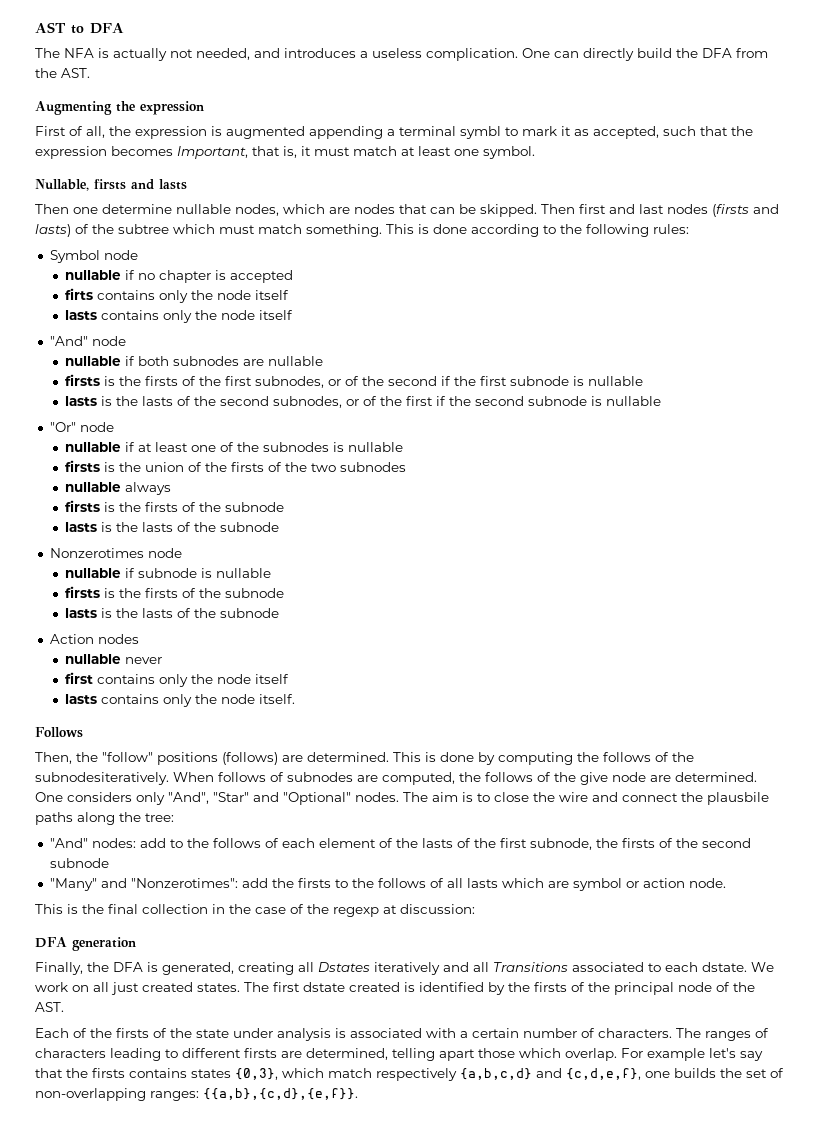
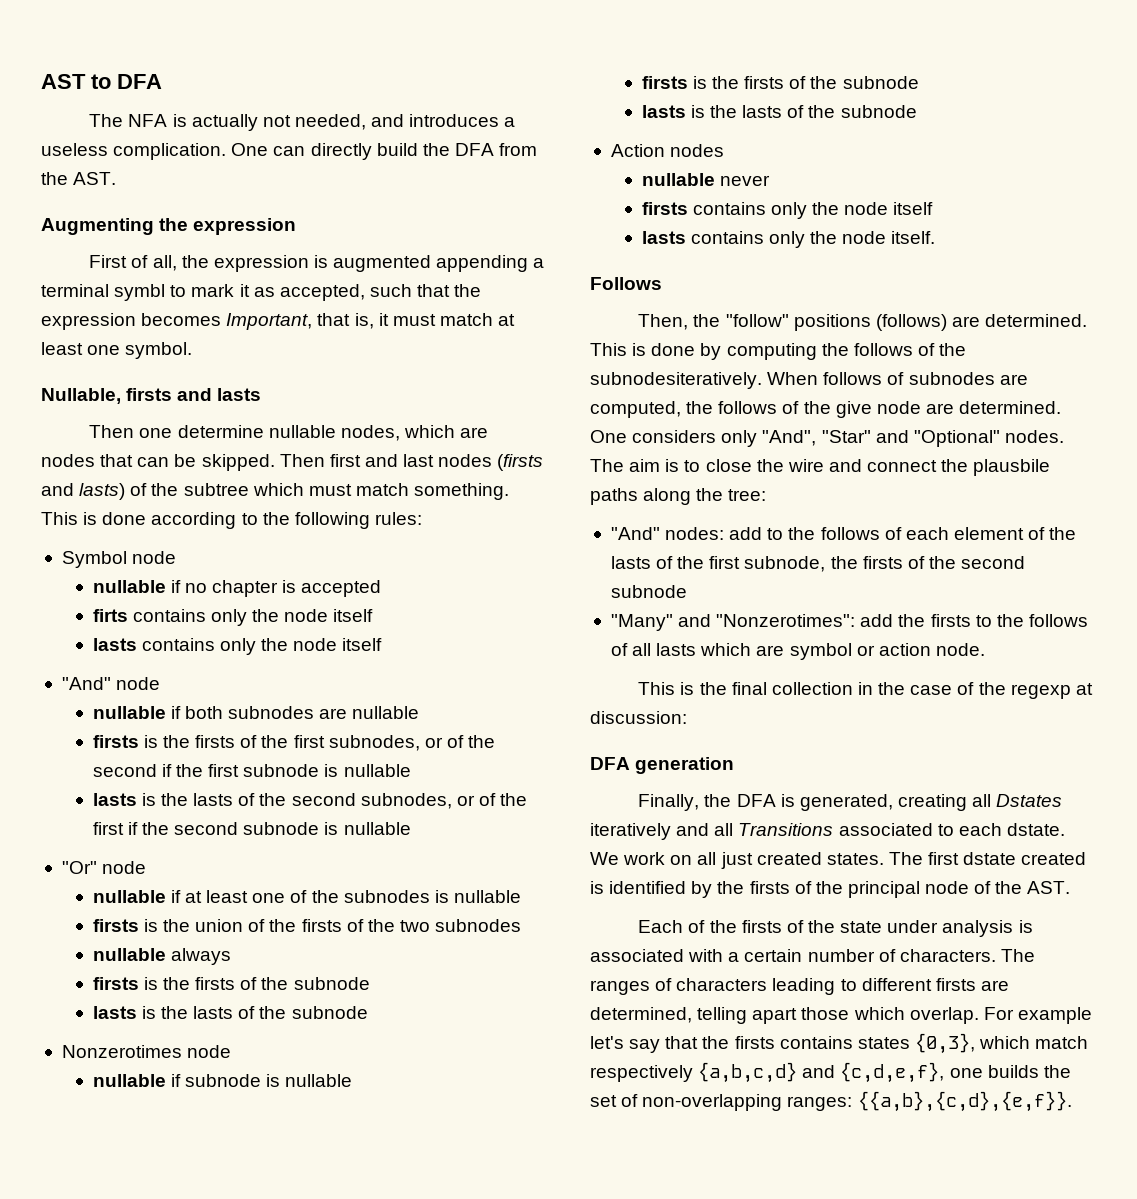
[65,672,94,684] first -> [641,202,688,215] firsts

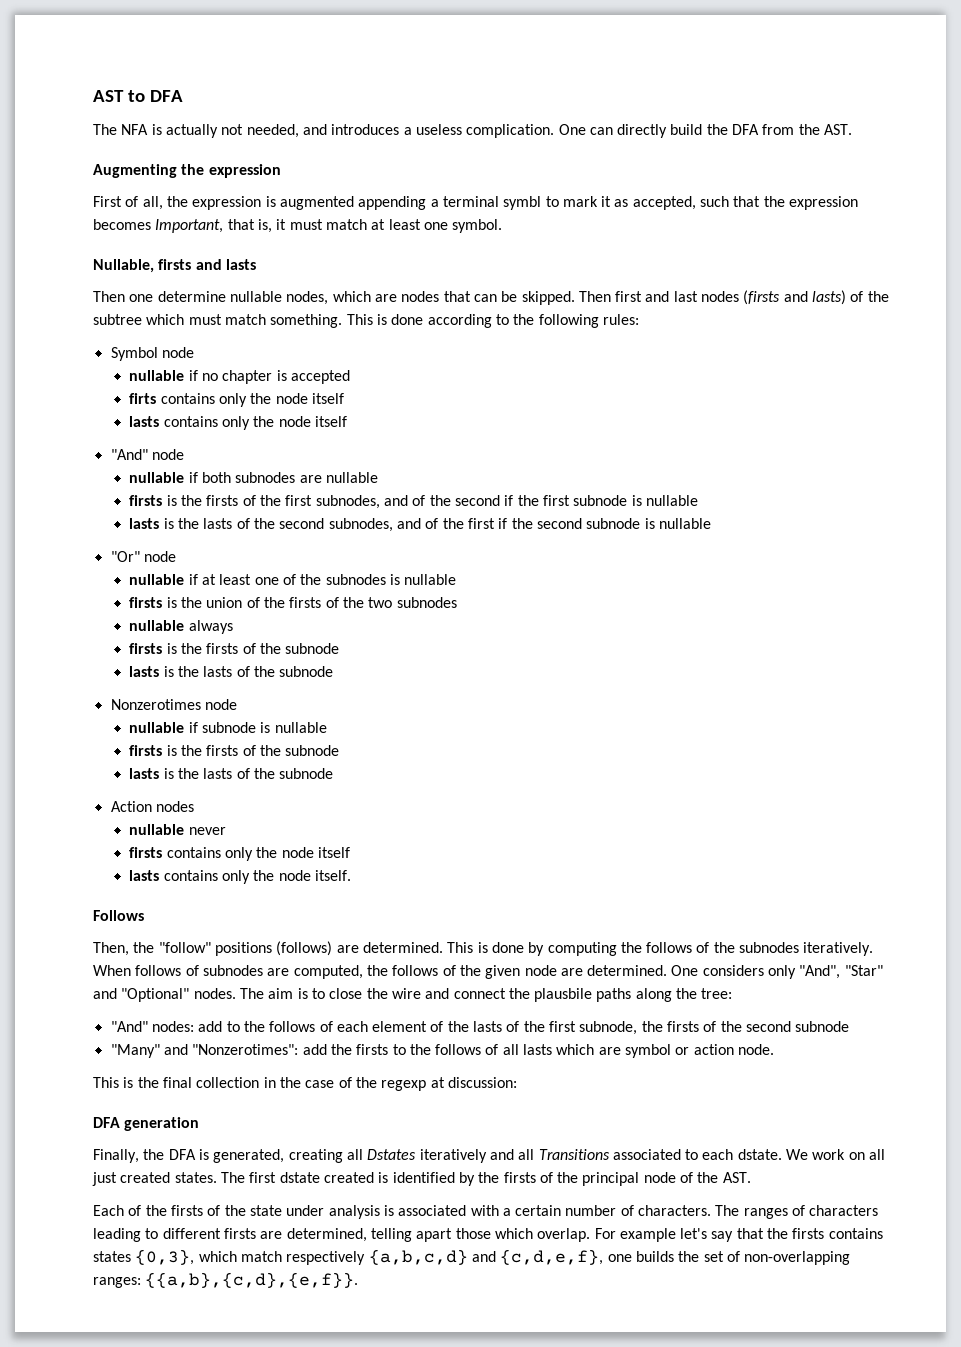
[424,737,443,748] or -> [383,495,408,506] and
[456,795,475,806] or -> [396,518,421,529] and
[590,372,762,389] subnodesiteratively. -> [739,942,874,956] subnodes iteratively.
[835,401,872,418] give -> [485,965,521,979] given

